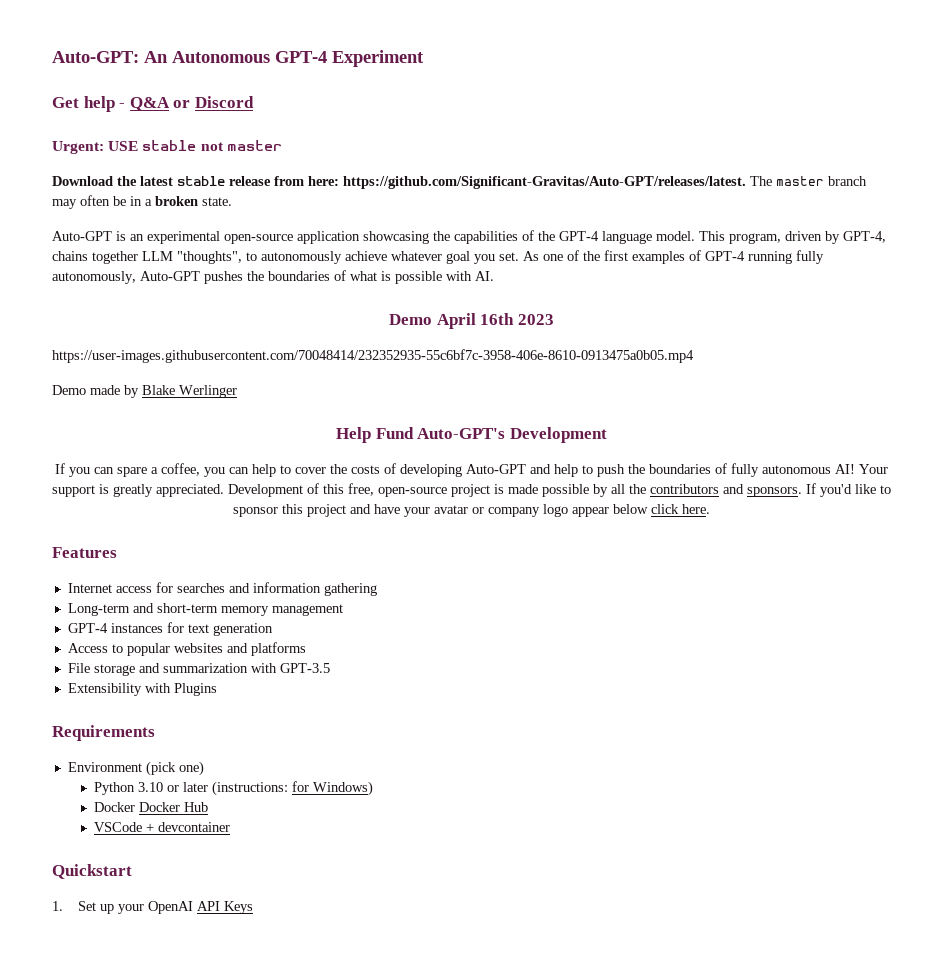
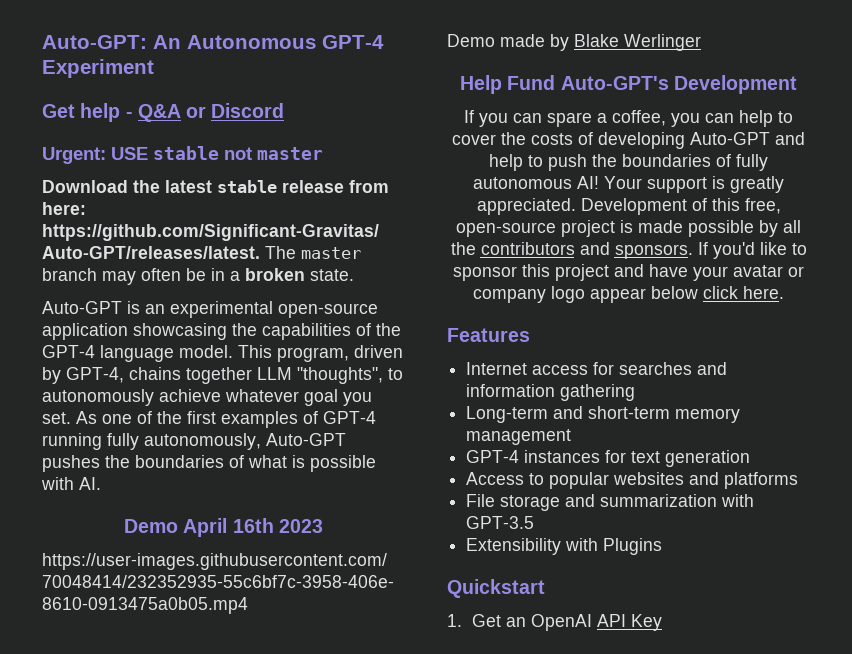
[52,725,155,741] [67,761,204,776] [94,781,374,796] [94,802,209,812] [94,822,231,832] // Requirements // Environment (pick one) // Python 3.10 or later (instructions: for Windows) // Docker Docker Hub // VSCode + devcontainer -> (663, 546) none
[78,901,145,914] Set up your -> [472,614,527,627] Get an
[224,901,254,914] Keys -> [631,614,663,631] Key

